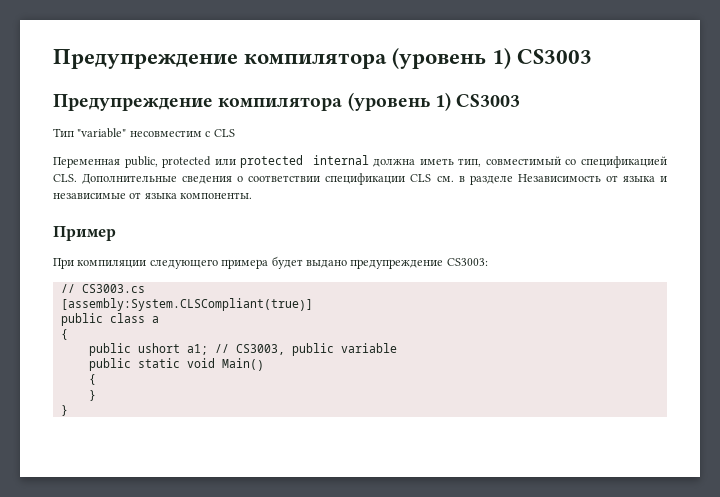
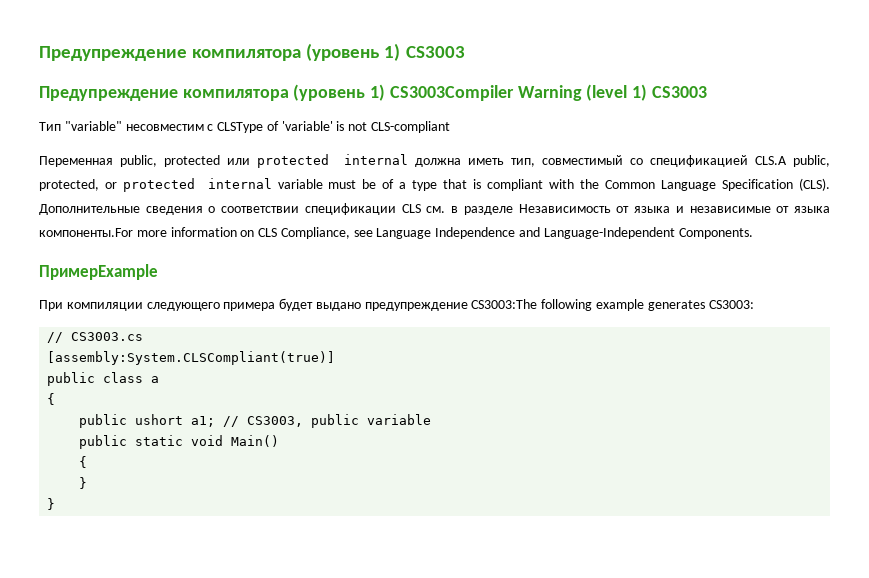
(451, 101) none -> [389,84,648,101] CS3003Compiler Warning (level 1)
[213,129,235,137] CLS -> [217,121,451,133] CLSType of 'variable' is not CLS-compliant
[53,174,77,182] CLS. -> [754,155,831,167] [39,178,831,192] CLS.A public, protected, or protected internal variable must be of a type that is compliant with the Common Language Specification (CLS).
[180,192,253,199] [53,226,116,241] компоненты. // Пример -> [39,227,753,239] [39,264,158,280] компоненты.For more information on CLS Compliance, see Language Independence and Language-Independent Components. // ПримерExample
(444, 264) none -> [471,299,705,311] CS3003:The following example generates

